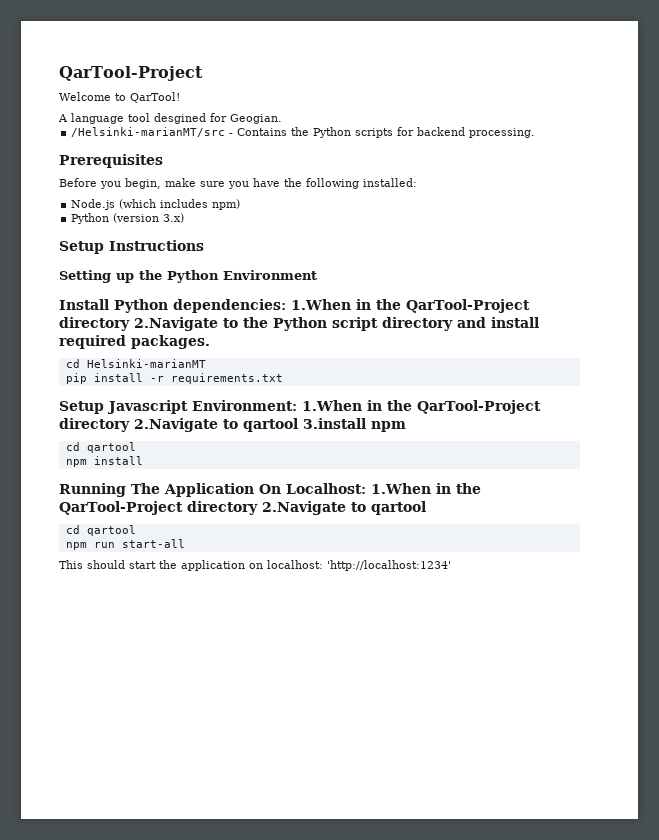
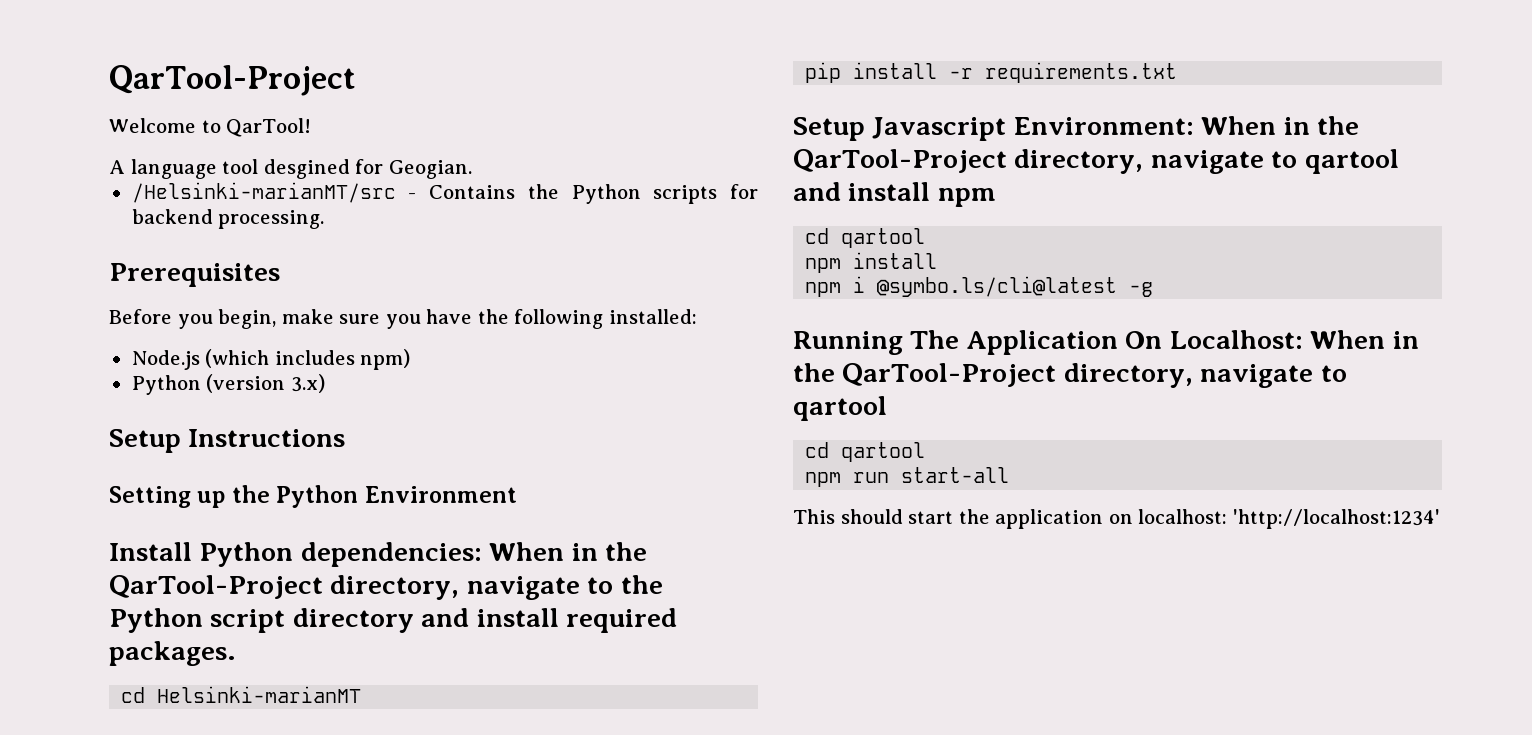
[291,299,530,313] [59,317,218,331] 1.When in the QarTool-Project directory 2.Navigate -> [489,542,648,561] [109,575,580,600] When in the QarTool-Project directory, navigate
[302,400,541,414] [59,418,366,432] 1.When in the QarTool-Project directory 2.Navigate to qartool 3.install -> [1201,116,1360,135] [793,149,1399,174] [793,182,931,201] When in the QarTool-Project directory, navigate to qartool and install
(143, 460) none -> [805,276,1154,297] // npm i @symbo.ls/cli@latest -g
[371,483,481,494] [59,501,346,515] 1.When in the QarTool-Project directory 2.Navigate -> [1310,330,1419,349] [793,363,1314,388] When in the QarTool-Project directory, navigate

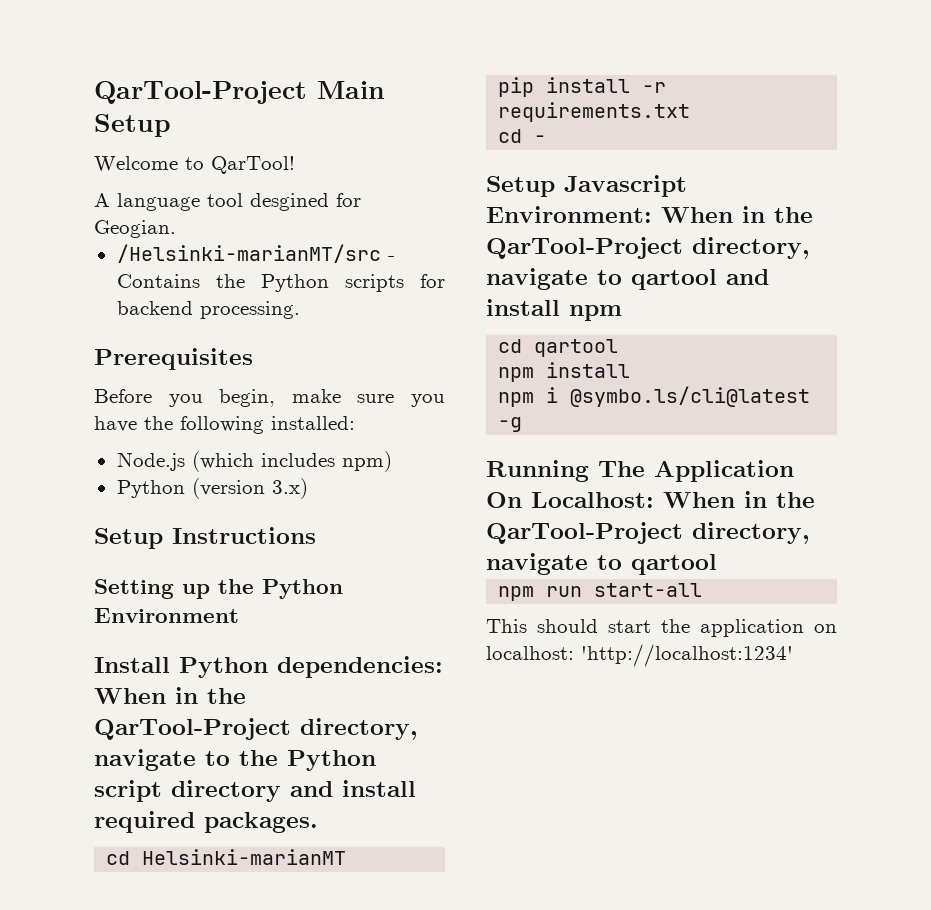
[109,65,356,96] QarTool-Project -> [94,81,385,104] [94,114,171,137] QarTool-Project Main Setup
(1178, 72) none -> [498,129,547,143] // cd -
[805,442,926,462] // cd qartool -> (717, 564) none

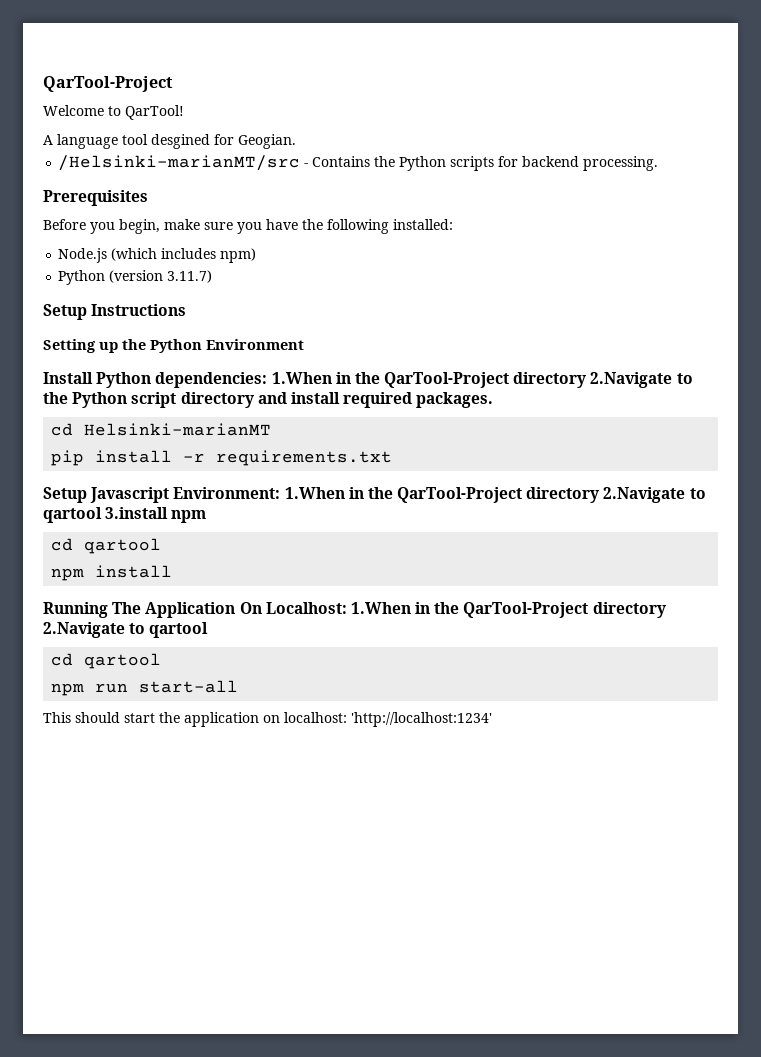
[94,81,385,104] [94,114,171,137] QarTool-Project Main Setup -> [43,76,173,92] QarTool-Project
[271,478,308,499] 3.x) -> [167,270,213,283] 3.11.7)
[94,687,246,704] [94,718,418,740] [94,749,196,771] When in the QarTool-Project directory, navigate -> [271,372,673,388] 1.When in the QarTool-Project directory 2.Navigate
[498,129,547,143] // cd - -> (393, 458) none
[661,206,813,223] [486,237,810,259] [486,268,769,290] [486,299,560,316] When in the QarTool-Project directory, navigate to qartool and install -> [284,487,706,503] [43,507,169,523] 1.When in the QarTool-Project directory 2.Navigate to qartool 3.install
[498,386,811,407] [498,417,523,432] // npm i @symbo.ls/cli@latest -g -> (173, 571) none
[663,491,815,508] [486,522,810,544] [486,553,717,575] When in the QarTool-Project directory, navigate to qartool -> [350,602,666,618] [43,622,209,638] [51,653,162,669] 1.When in the QarTool-Project directory 2.Navigate to qartool // cd qartool

